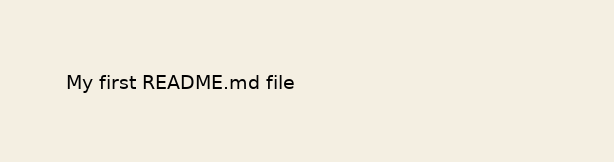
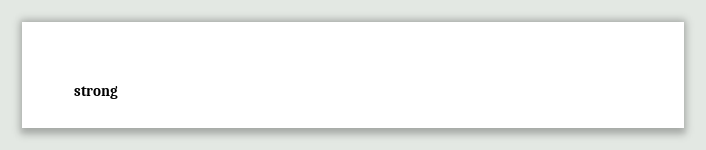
[66,75,295,93] My first README.md file -> [74,86,118,99] strong

